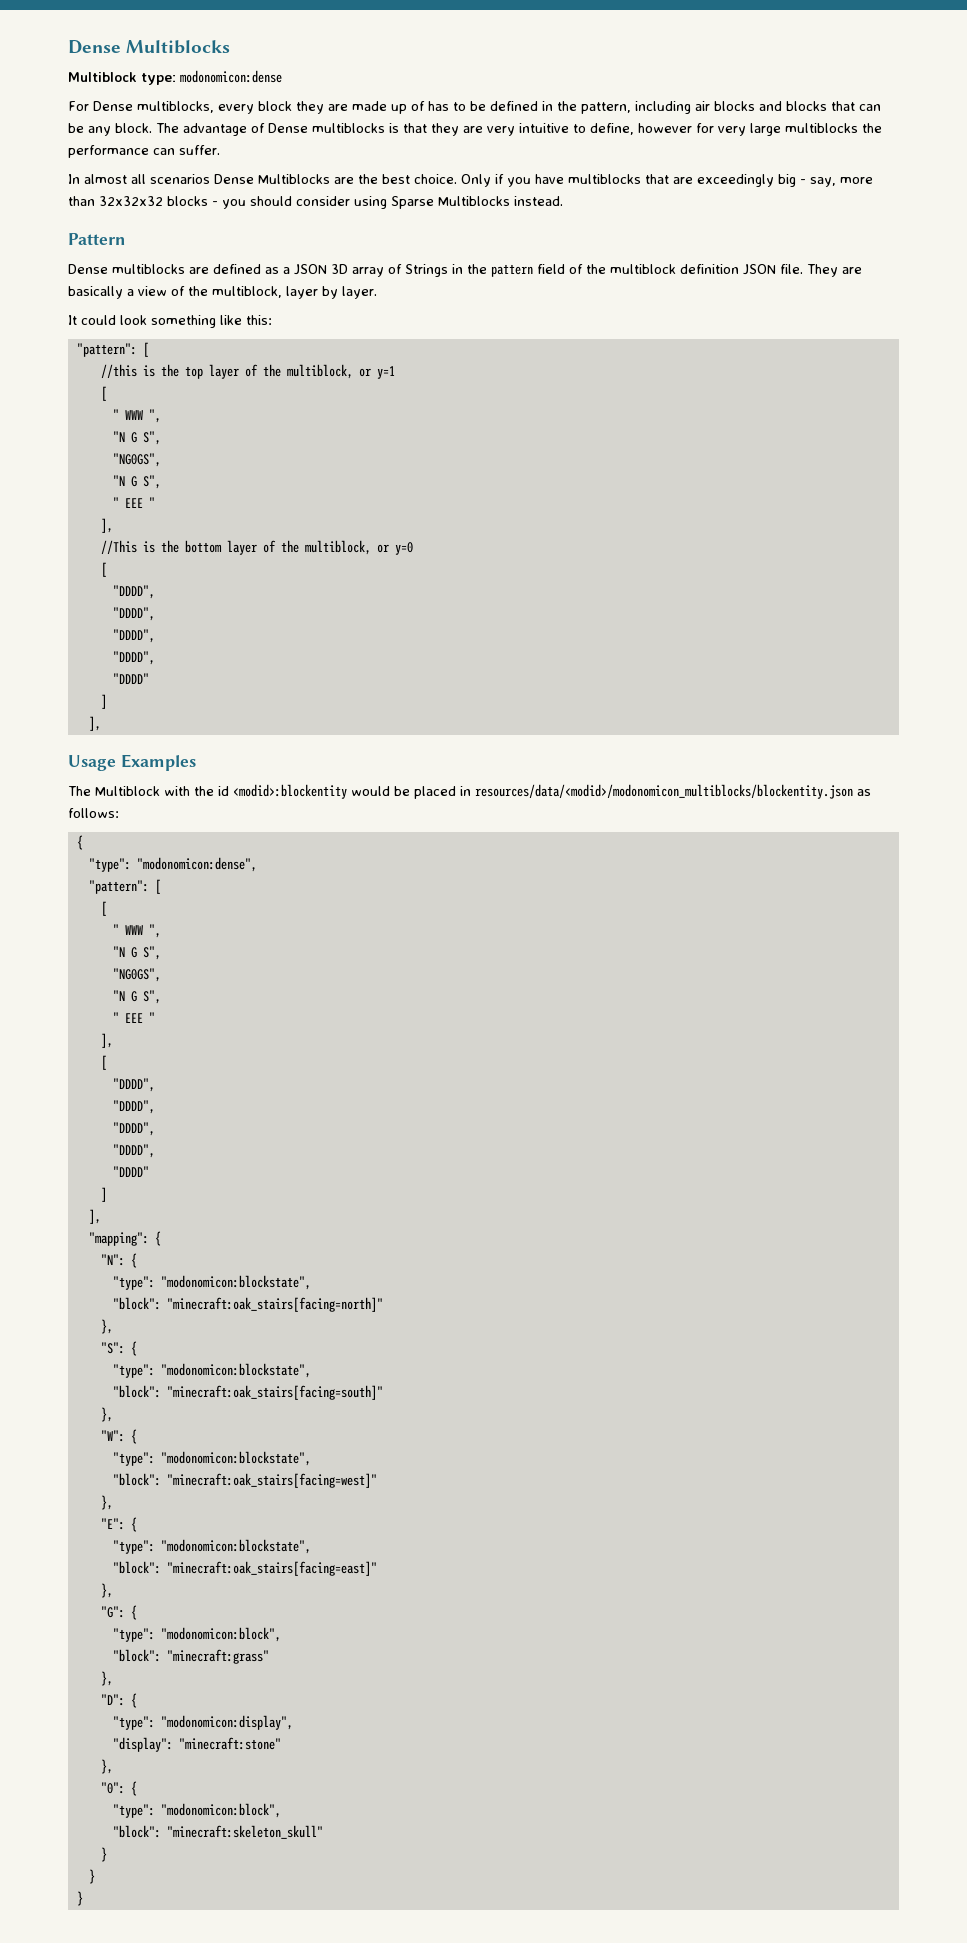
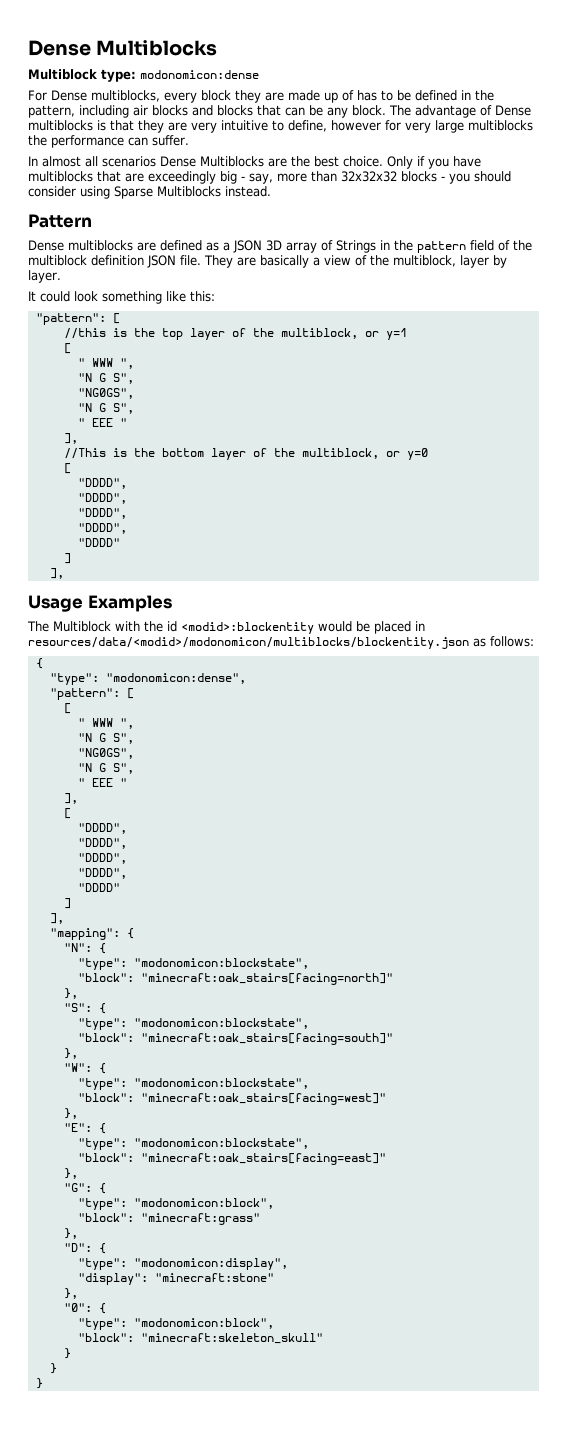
[475,784,853,799] resources/data/<modid>/modonomicon_multiblocks/blockentity.json -> [28,637,469,649] resources/data/<modid>/modonomicon/multiblocks/blockentity.json

